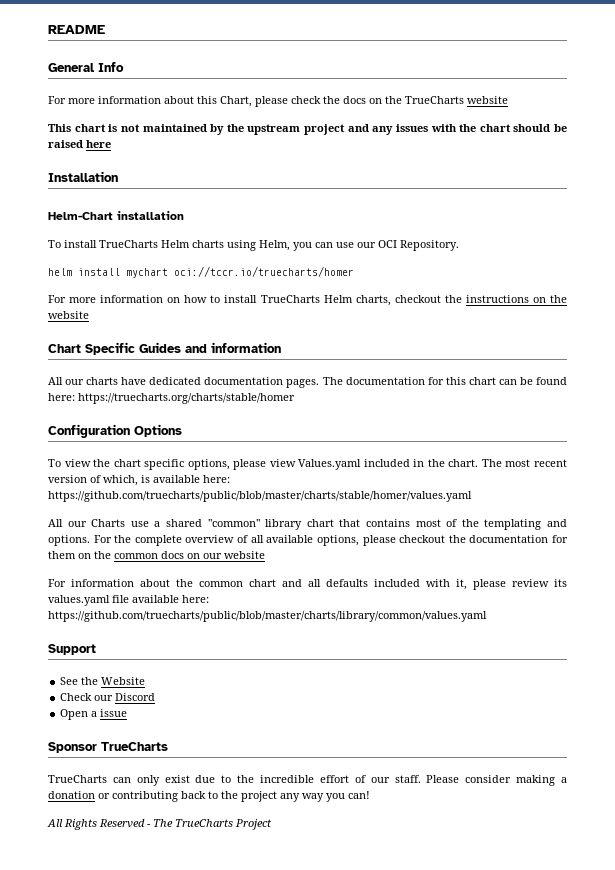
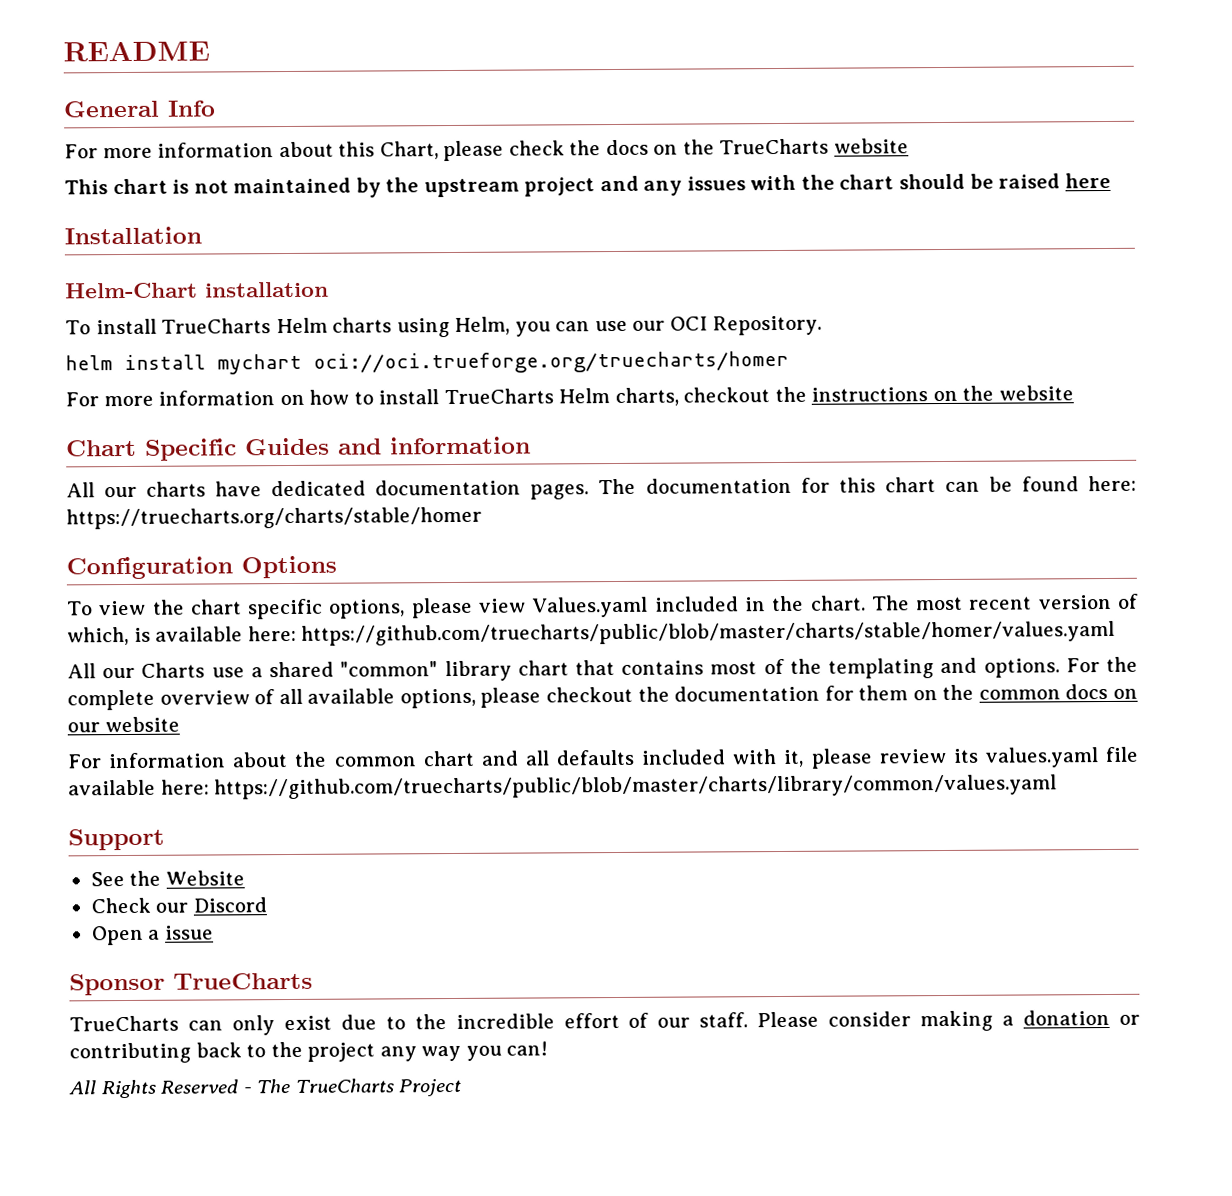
[174,266,354,277] oci://tccr.io/truecharts/homer -> [313,350,789,374] oci://oci.trueforge.org/truecharts/homer

